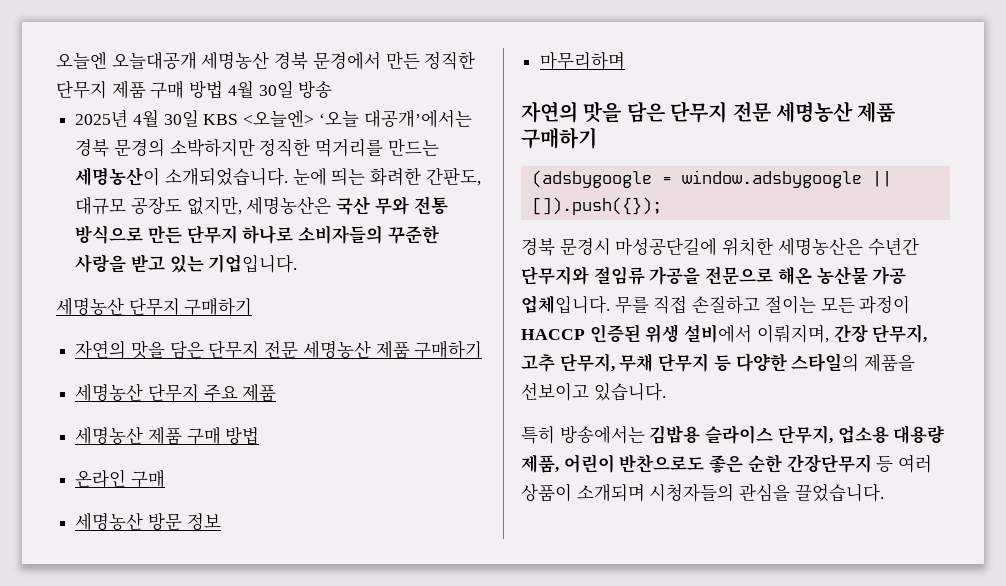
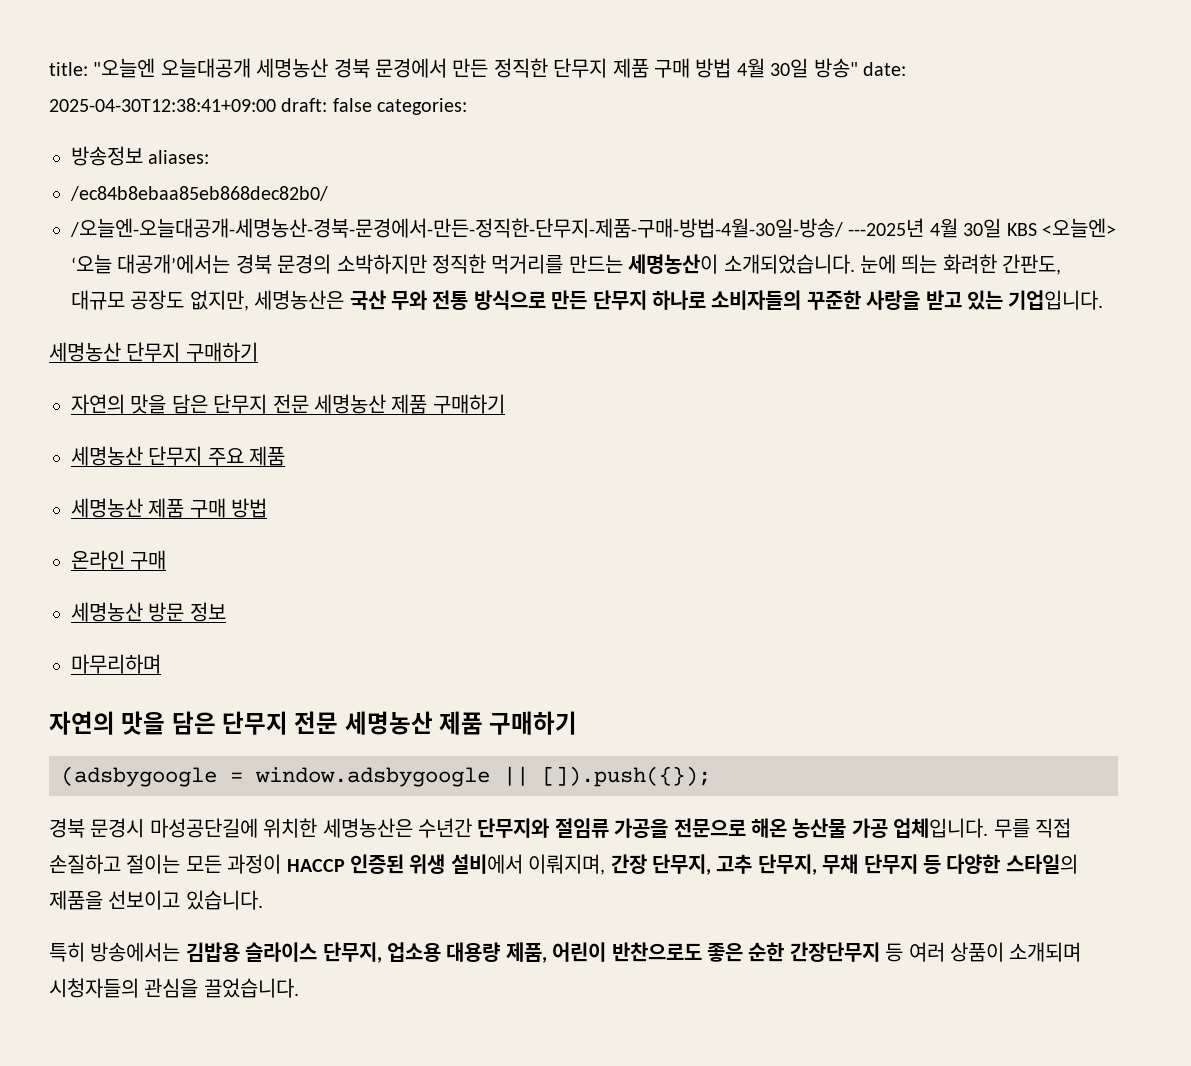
[56,52,107,69] 오늘엔 -> [49,58,156,78] title: "오늘엔
[298,80,333,99] [75,109,129,127] 방송 // 2025년 -> [813,58,906,78] [49,98,468,115] [71,146,210,166] [70,186,328,201] [70,218,925,238] 방송" date: 2025-04-30T12:38:41+09:00 draft: false categories: // 방송정보 aliases: // /ec84b8ebaa85eb868dec82b0/ // /오늘엔-오늘대공개-세명농산-경북-문경에서-만든-정직한-단무지-제품-구매-방법-4월-30일-방송/ ---2025년

